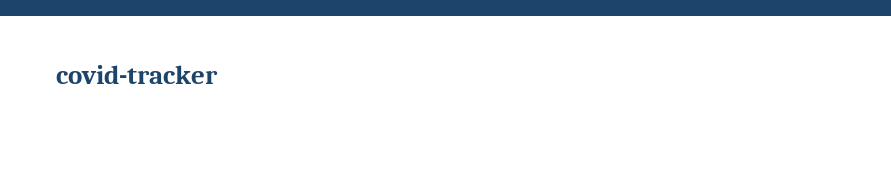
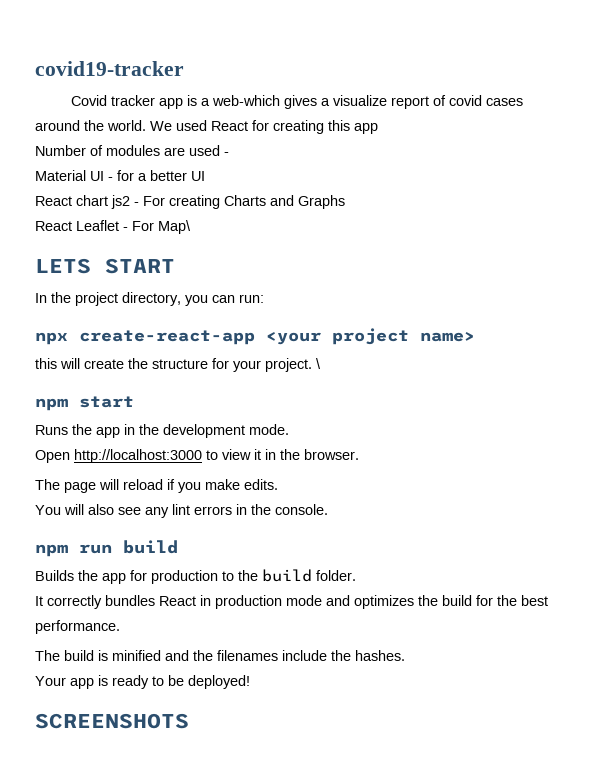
[56,65,218,84] covid-tracker -> [35,61,184,76] [70,95,523,109] [35,120,378,134] [35,145,229,156] [35,170,205,181] [35,195,345,209] [35,220,191,234] [35,258,175,274] [35,292,264,306] [35,328,475,345] [35,358,321,372] [35,396,134,411] [35,424,289,438] [35,449,359,463] [35,479,278,493] [35,504,328,518] [35,540,178,557] [35,569,356,584] [35,595,548,609] [35,620,120,634] [35,650,405,661] [35,675,250,689] [35,713,189,729] covid19-tracker // Covid tracker app is a web-which gives a visualize report of covid cases around the world. We used React for creating this app // Number of modules are used - // Material UI - for a better UI // React chart js2 - For creating Charts and Graphs // React Leaflet - For Map\ // LETS START // In the project directory, you can run: // npx create-react-app <your project name> // this will create the structure for your project. \ // npm start // Runs the app in the development mode. // Open http://localhost:3000 to view it in the browser. // The page will reload if you make edits. // You will also see any lint errors in the console. // npm run build // Builds the app for production to the build folder. // It correctly bundles React in production mode and optimizes the build for the best performance. // The build is minified and the filenames include the hashes. // Your app is ready to be deployed! // SCREENSHOTS

